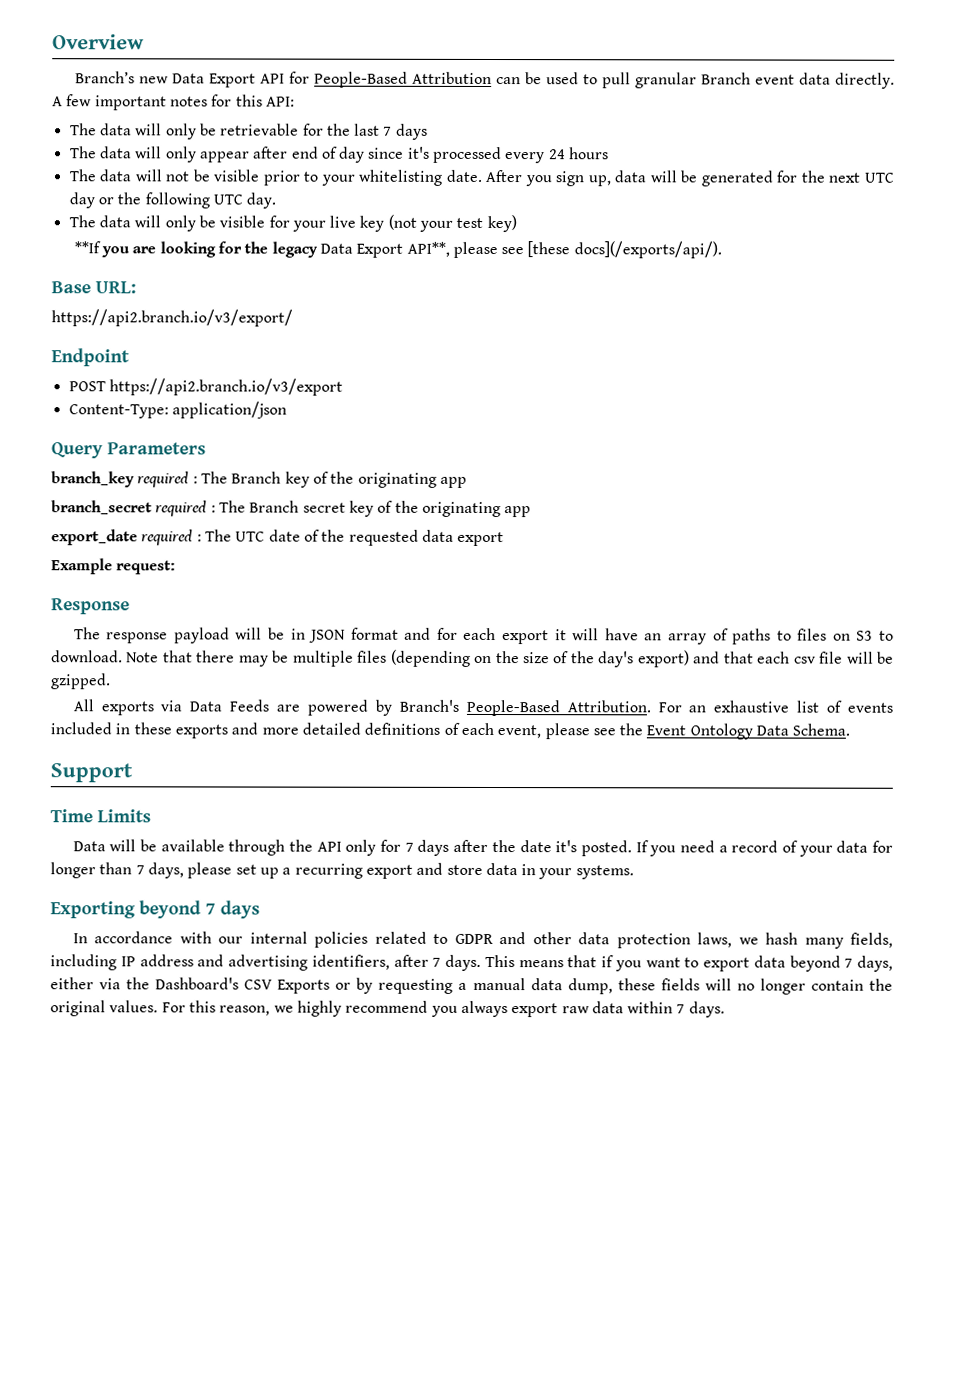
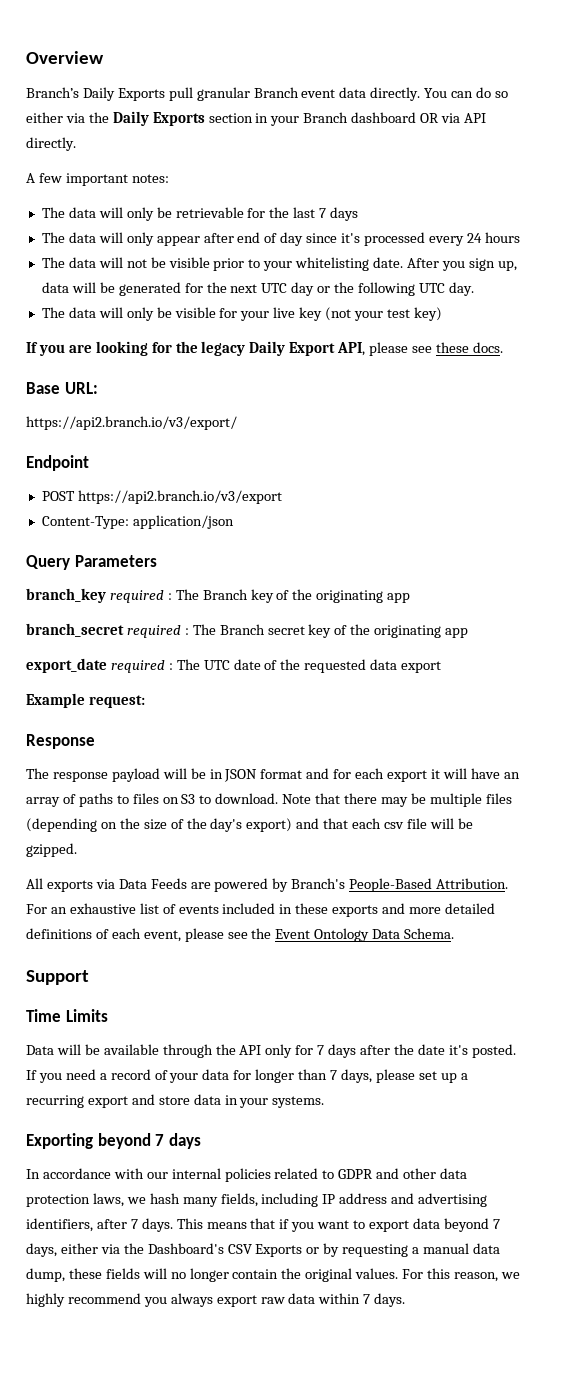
[138,71,598,88] new Data Export API for People-Based Attribution can be used to -> [82,87,165,101] Daily Exports
[52,94,295,111] A few important notes for this API: -> [424,87,508,98] [26,111,486,126] [26,137,76,151] [26,173,169,186] You can do so either via the Daily Exports section in your Branch dashboard OR via API directly. // A few important notes:
[73,241,101,254] **If -> [26,342,38,353] If
[319,241,722,259] Data Export API**, please see [these docs](/exports/api/). -> [249,341,503,356] Daily Export API, please see these docs.

